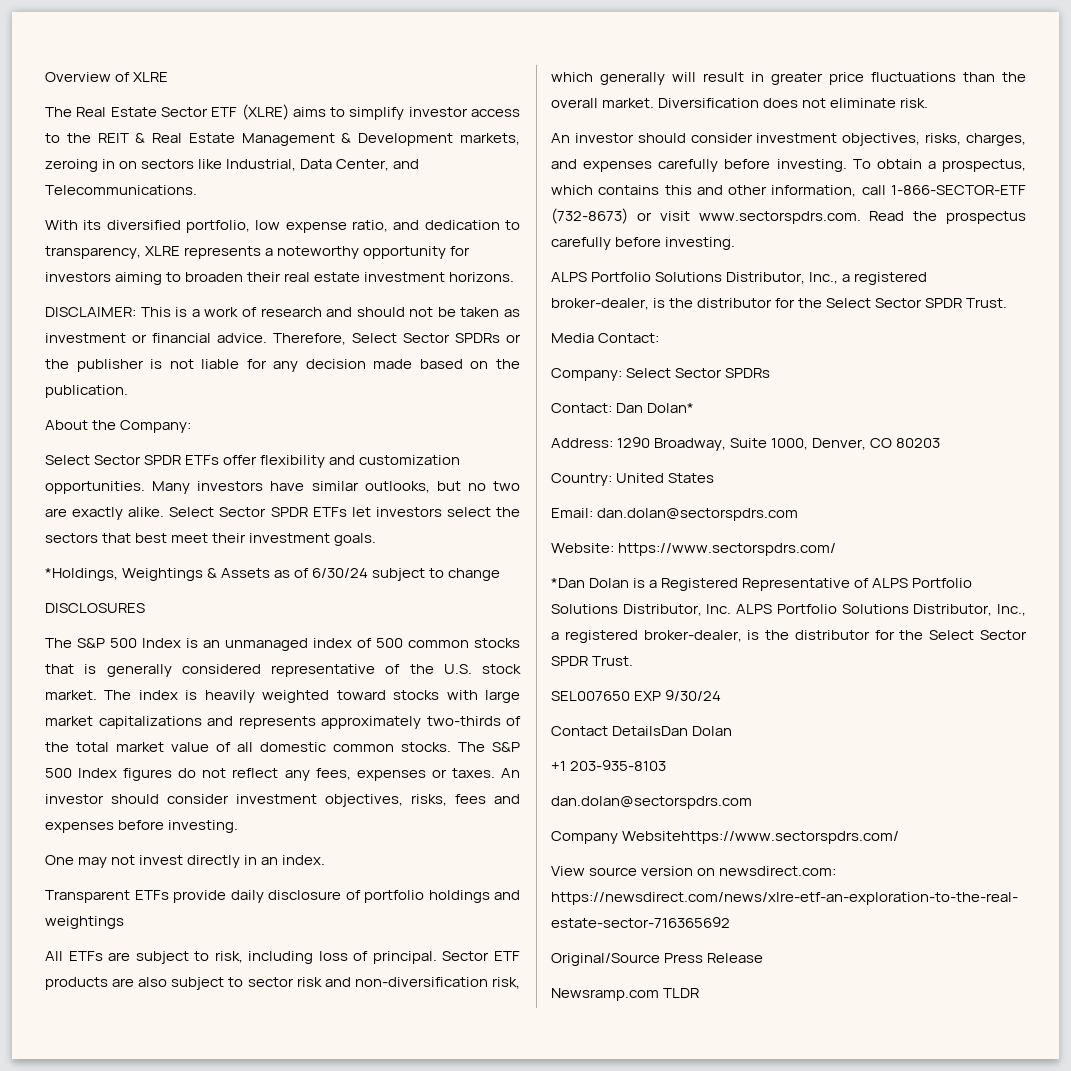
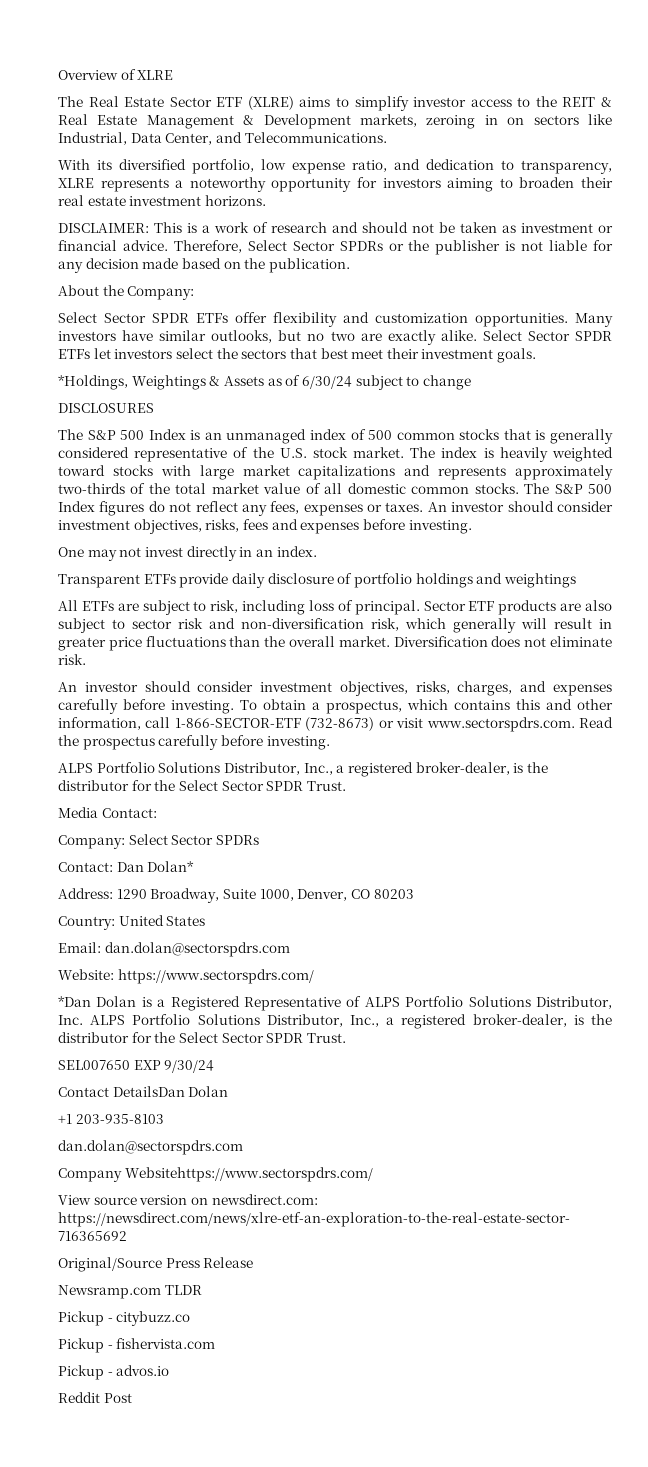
(700, 993) none -> [58,1311,191,1326] [58,1338,216,1353] [58,1365,170,1380] [58,1392,132,1403] // Pickup - citybuzz.co // Pickup - fishervista.com // Pickup - advos.io // Reddit Post

